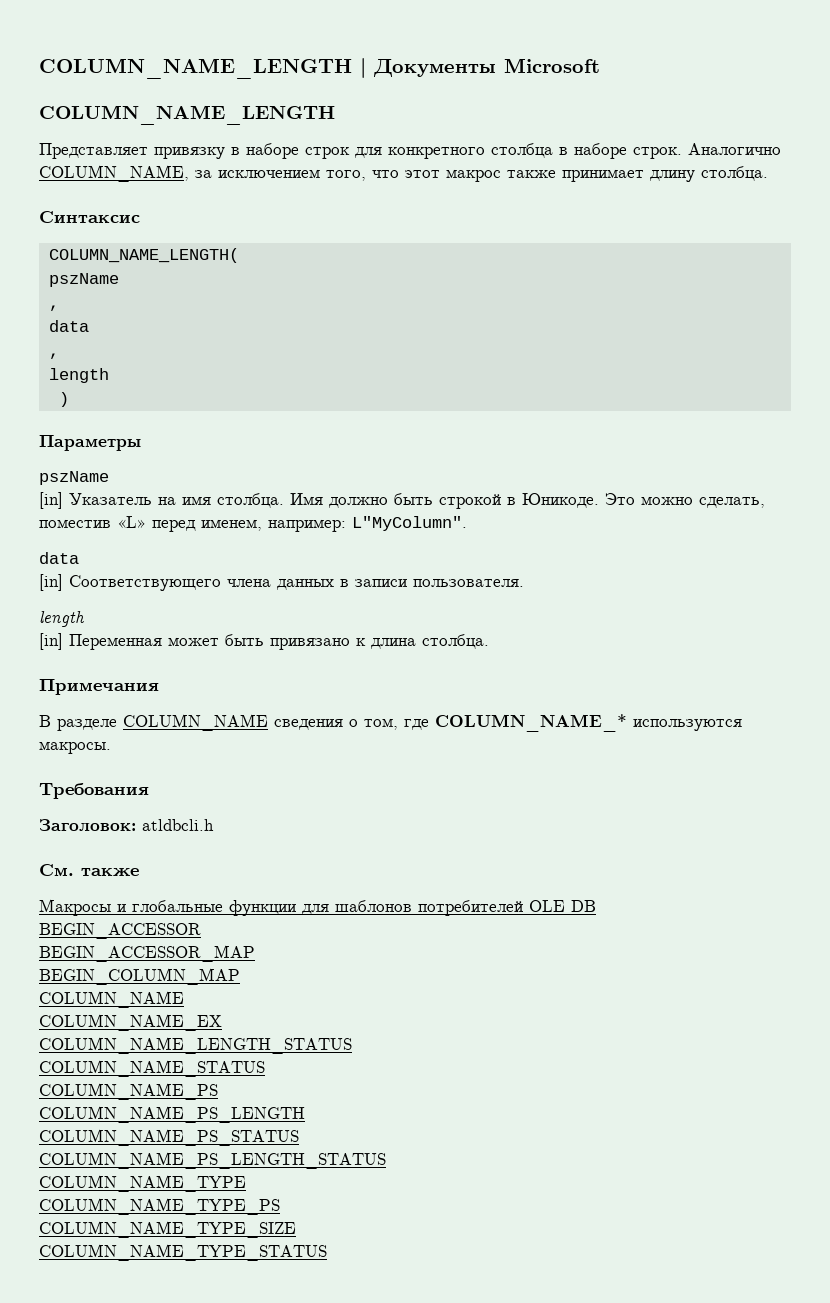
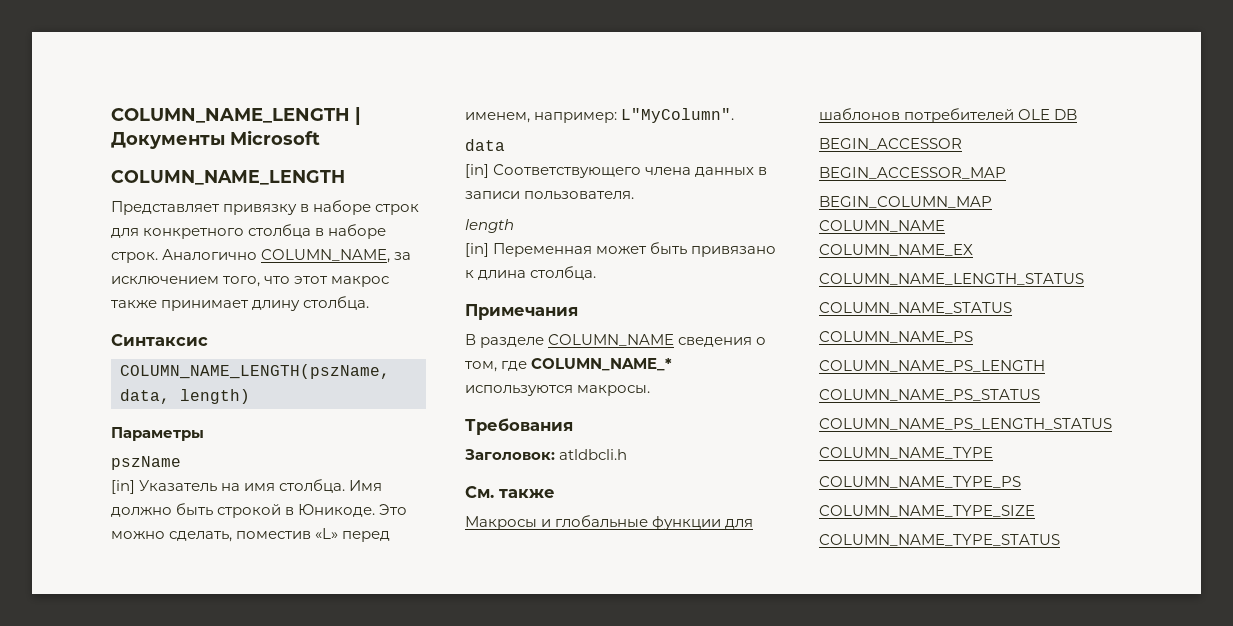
[48,248,239,263] [48,273,119,287] [48,305,59,311] [48,320,89,332] [48,353,59,359] [48,368,109,383] [58,392,69,407] COLUMN_NAME_LENGTH( // pszName // , // data // , // length // ) -> [120,364,390,379] [120,389,250,404] COLUMN_NAME_LENGTH(pszName, data, length)

